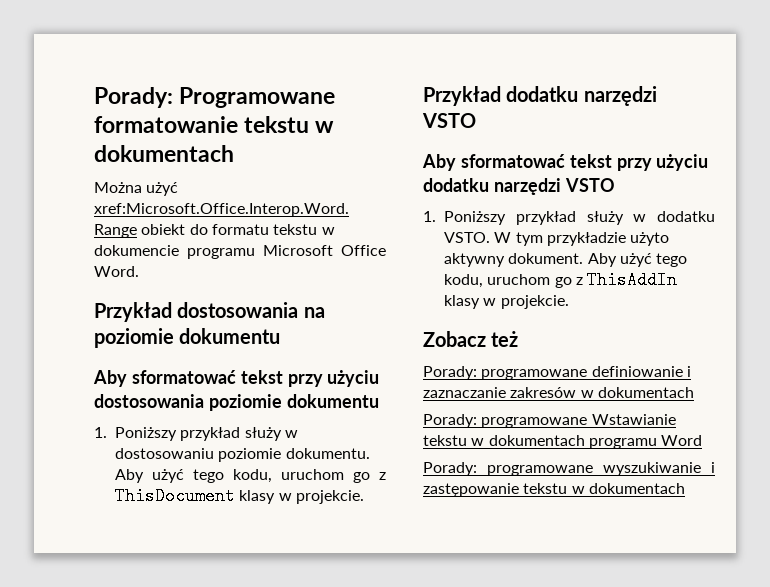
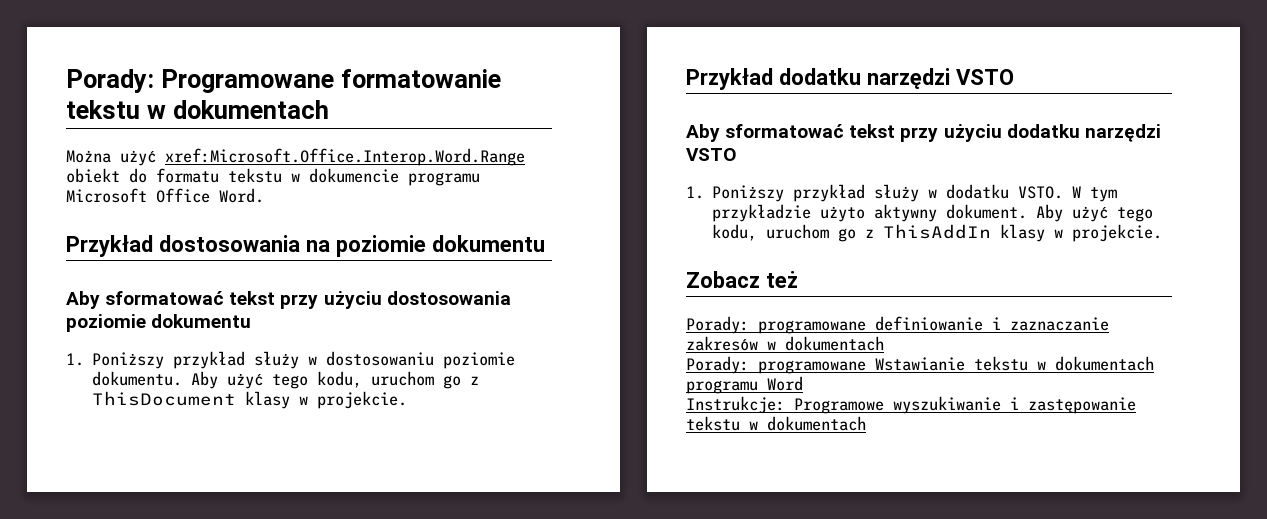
[423,462,593,476] Porady: programowane -> [686,396,884,414] Instrukcje: Programowe

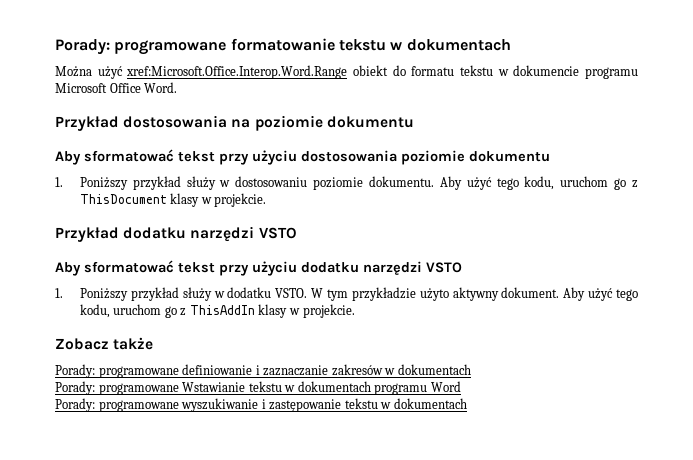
[66,69,334,93] Porady: Programowane -> [55,39,227,55] Porady: programowane
[765,271,798,288] też -> [113,337,154,350] także
[686,396,884,414] Instrukcje: Programowe -> [55,398,179,412] Porady: programowane

